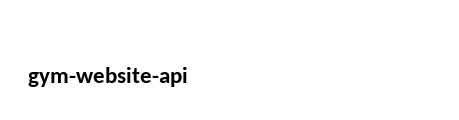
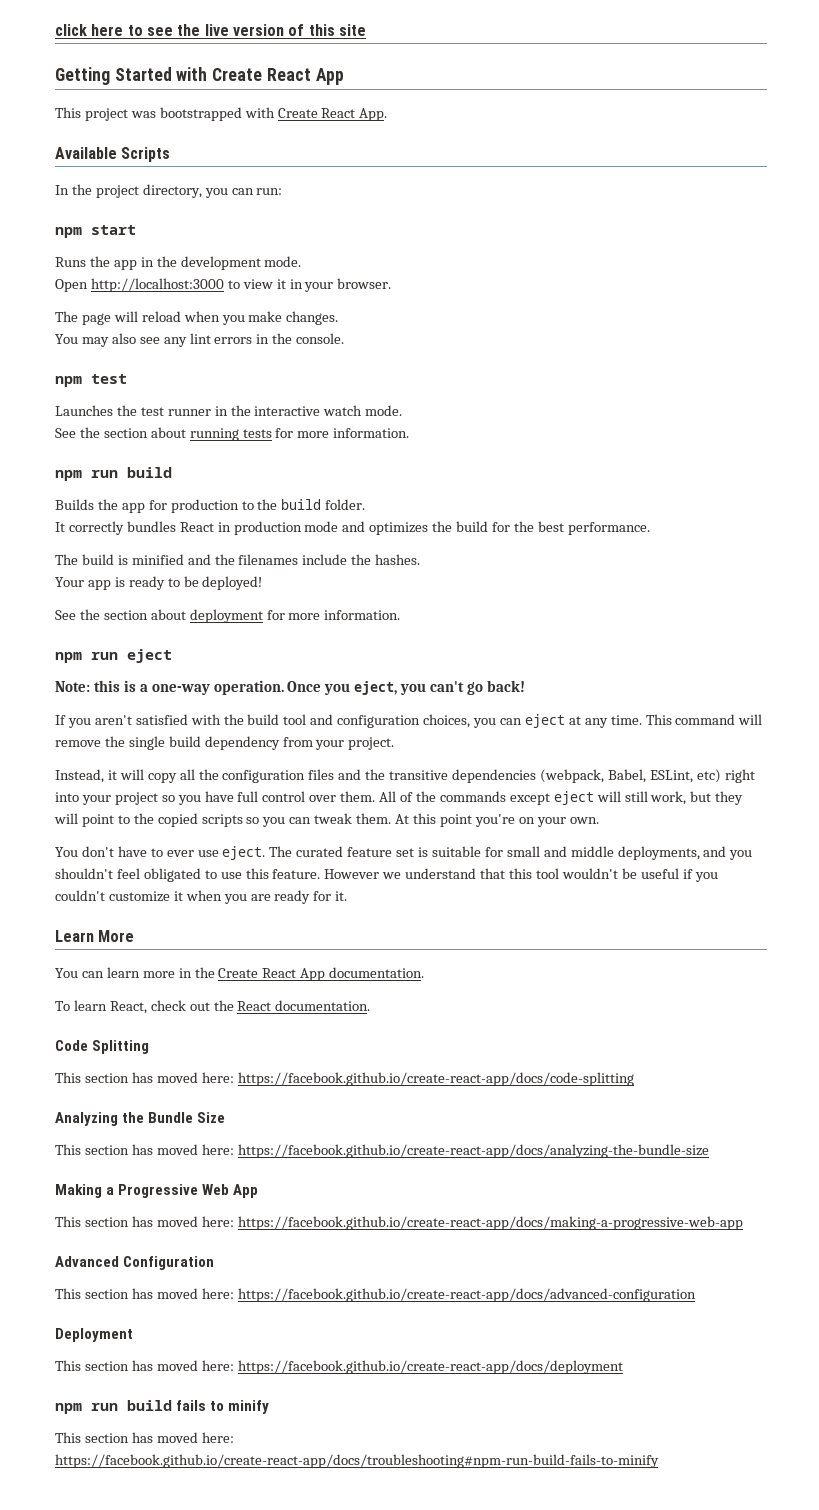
[28,67,188,87] gym-website-api -> [55,24,366,36] [55,67,344,85] [55,107,388,121] [55,147,171,162] [55,184,283,198] [55,225,136,238] [55,256,302,270] [55,278,392,292] [55,311,339,325] [55,333,345,347] [55,374,127,387] [55,405,403,416] [55,427,410,441] [55,467,172,481] [55,499,366,513] [55,521,650,535] [55,554,421,565] [55,576,263,590] [55,609,401,623] [55,649,172,663] [55,680,525,695] [55,714,763,728] [55,736,395,750] [55,769,755,783] [55,791,744,805] [54,813,599,827] [55,846,753,860] [55,868,718,882] [55,890,348,904] [55,930,135,942] [55,967,425,981] [55,1000,371,1014] [55,1040,150,1054] [55,1072,634,1086] [55,1112,226,1126] [55,1144,709,1158] [55,1184,259,1198] [55,1216,743,1230] [55,1256,215,1270] [55,1288,696,1302] [55,1328,133,1342] [55,1360,623,1374] [55,1400,270,1414] [55,1432,234,1443] [55,1454,659,1468] click here to see the live version of this site // Getting Started with Create React App // This project was bootstrapped with Create React App. // Available Scripts // In the project directory, you can run: // npm start // Runs the app in the development mode. // Open http://localhost:3000 to view it in your browser. // The page will reload when you make changes. // You may also see any lint errors in the console. // npm test // Launches the test runner in the interactive watch mode. // See the section about running tests for more information. // npm run build // Builds the app for production to the build folder. // It correctly bundles React in production mode and optimizes the build for the best performance. // The build is minified and the filenames include the hashes. // Your app is ready to be deployed! // See the section about deployment for more information. // npm run eject // Note: this is a one-way operation. Once you eject, you can't go back! // If you aren't satisfied with the build tool and configuration choices, you can eject at any time. This command will remove the single build dependency from your project. // Instead, it will copy all the configuration files and the transitive dependencies (webpack, Babel, ESLint, etc) right into your project so you have full control over them. All of the commands except eject will still work, but they will point to the copied scripts so you can tweak them. At this point you're on your own. // You don't have to ever use eject. The curated feature set is suitable for small and middle deployments, and you shouldn't feel obligated to use this feature. However we understand that this tool wouldn't be useful if you couldn't customize it when you are ready for it. // Learn More // You can learn more in the Create React App documentation. // To learn React, check out the React documentation. // Code Splitting // This section has moved here: https://facebook.github.io/create-react-app/docs/code-splitting // Analyzing the Bundle Size // This section has moved here: https://facebook.github.io/create-react-app/docs/analyzing-the-bundle-size // Making a Progressive Web App // This section has moved here: https://facebook.github.io/create-react-app/docs/making-a-progressive-web-app // Advanced Configuration // This section has moved here: https://facebook.github.io/create-react-app/docs/advanced-configuration // Deployment // This section has moved here: https://facebook.github.io/create-react-app/docs/deployment // npm run build fails to minify // This section has moved here: https://facebook.github.io/create-react-app/docs/troubleshooting#npm-run-build-fails-to-minify

